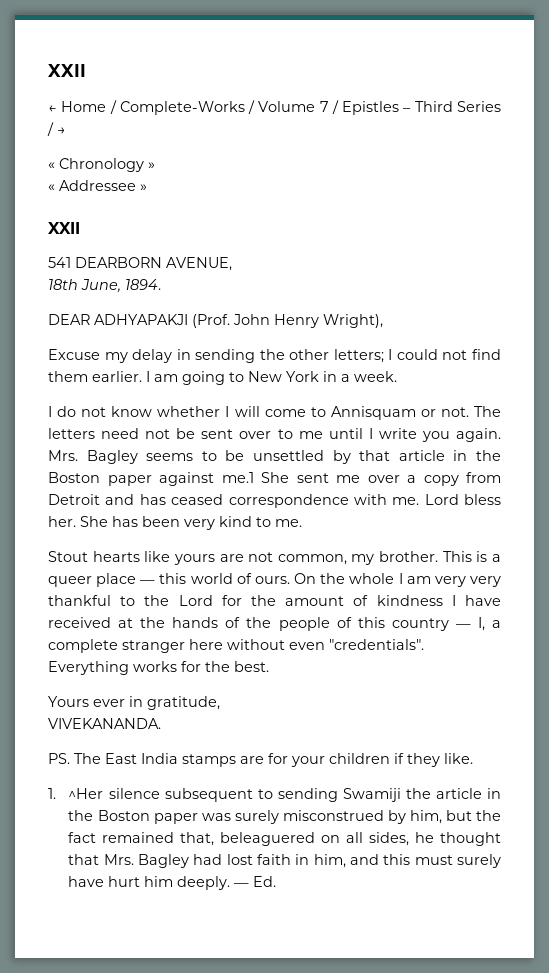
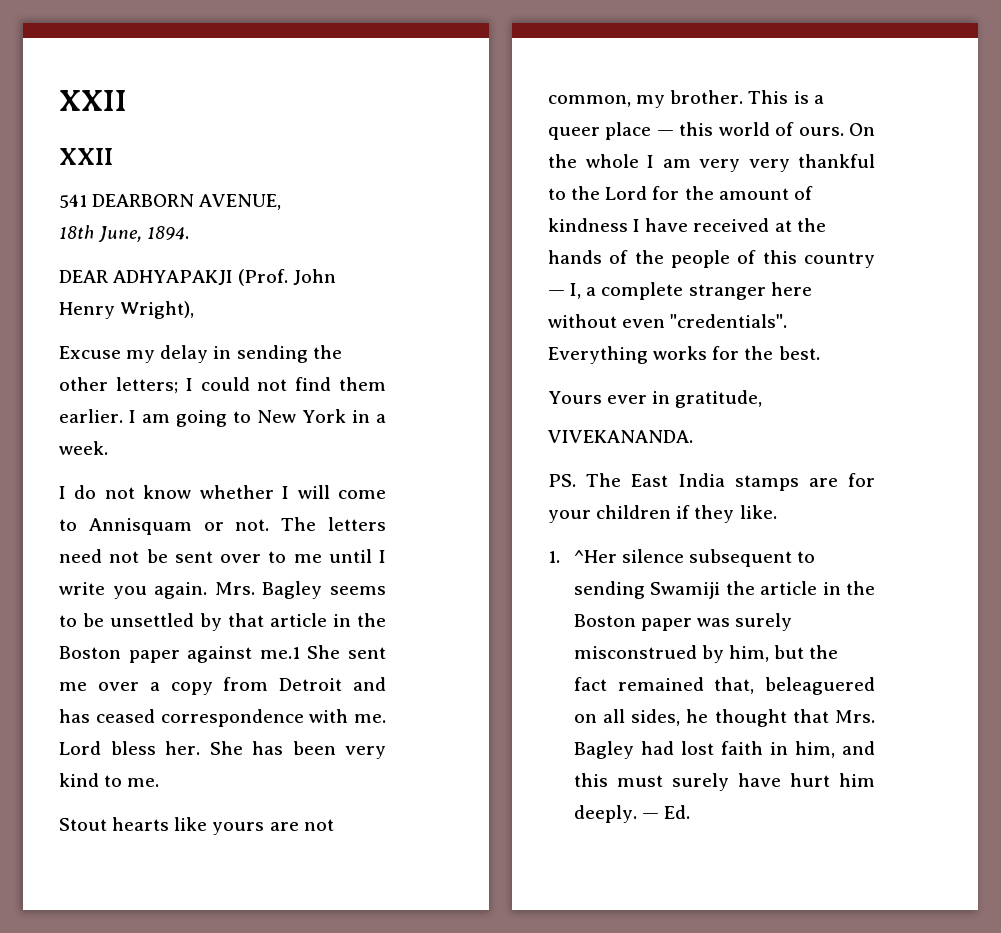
[48,64,86,77] [48,100,501,115] [47,122,66,136] [48,158,155,172] [48,180,147,191] XXII // ← Home / Complete-Works / Volume 7 / Epistles – Third Series / → // « Chronology » // « Addressee » -> [59,90,127,111] XXII

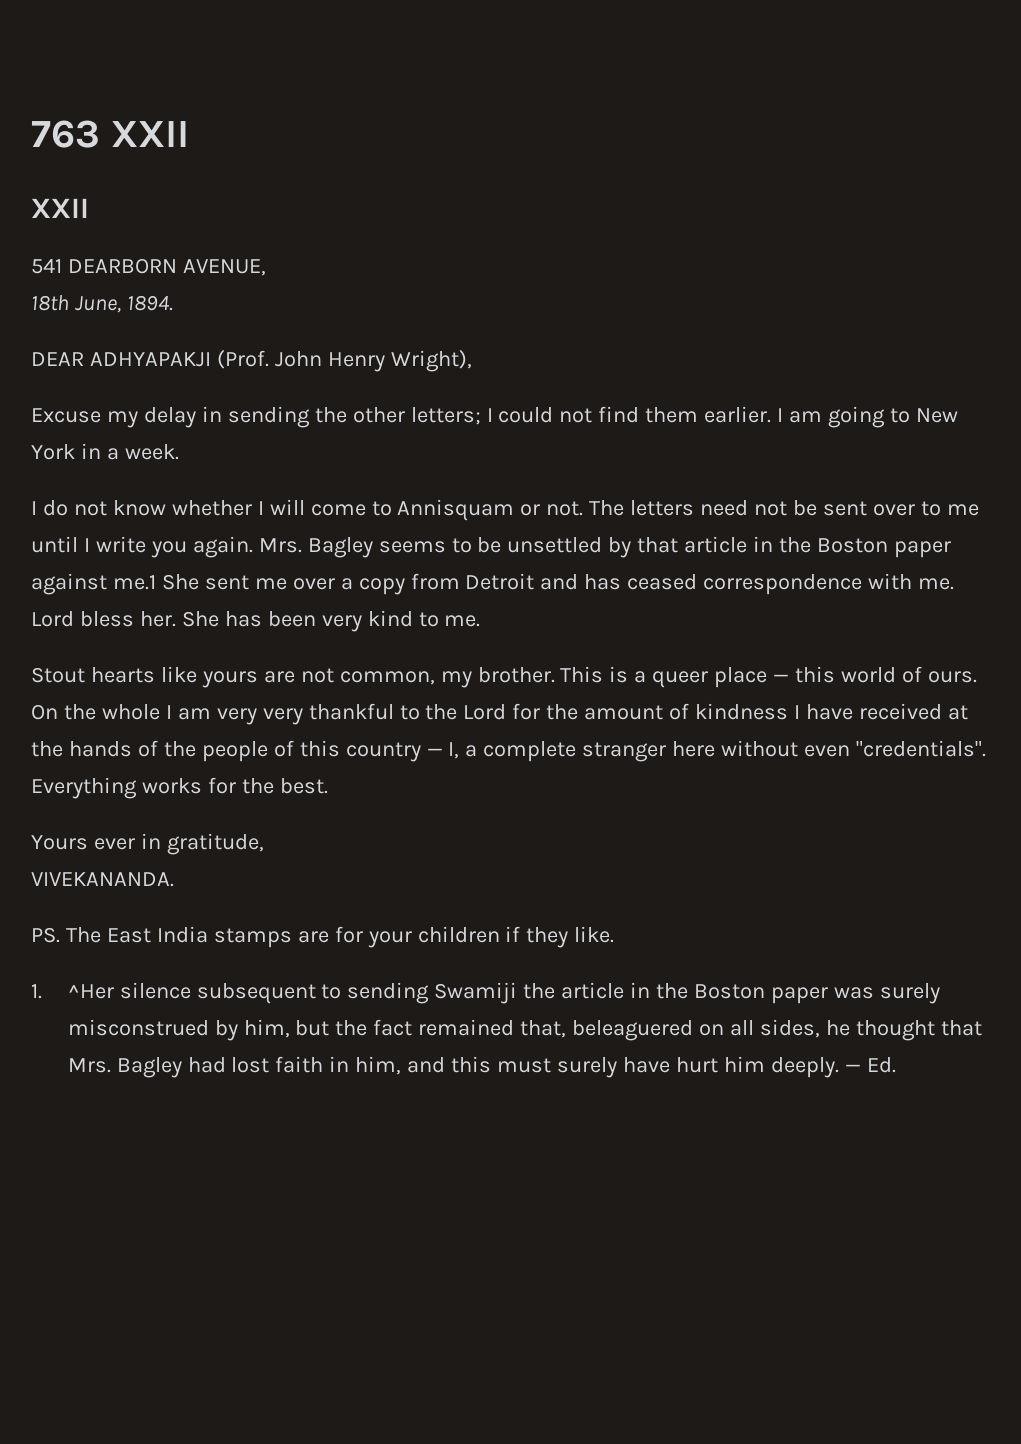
(59, 100) none -> [31,120,100,148] 763

